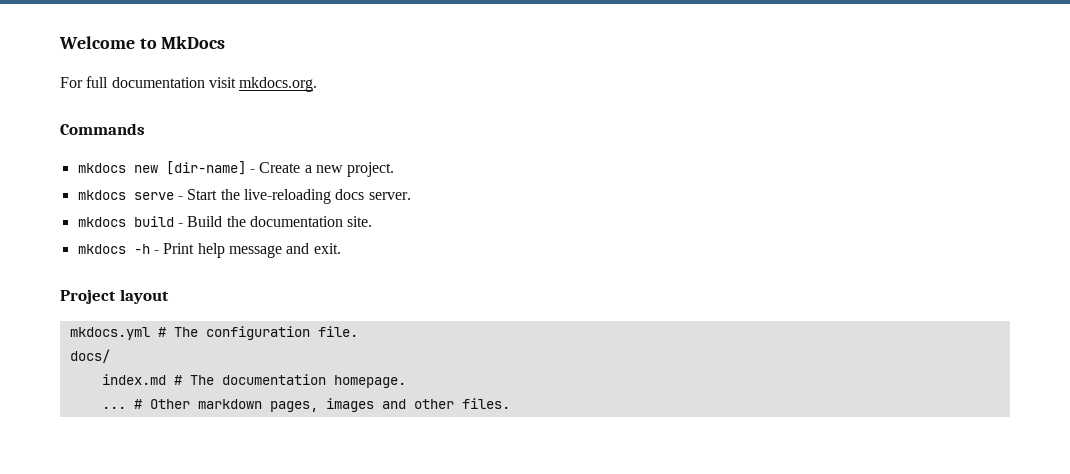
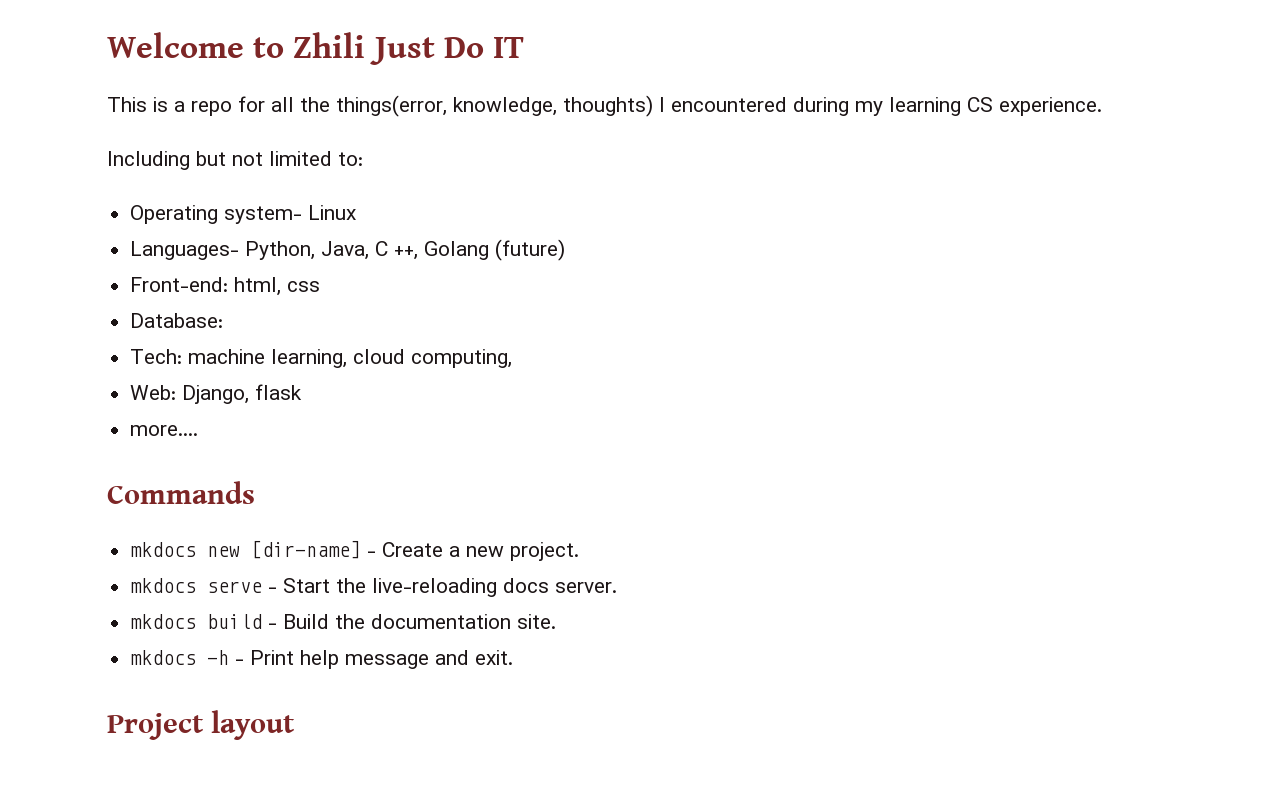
[161,36,226,49] [60,76,318,92] MkDocs // For full documentation visit mkdocs.org. -> [293,32,524,65] [107,95,1102,117] [107,151,363,170] [130,205,357,224] [130,239,566,261] [130,277,321,296] [130,313,224,328] [130,349,513,368] [130,384,303,404] [130,425,199,436] Zhili Just Do IT // This is a repo for all the things(error, knowledge, thoughts) I encountered during my learning CS experience. // Including but not limited to: // Operating system- Linux // Languages- Python, Java, C ++, Golang (future) // Front-end: html, css // Database: // Tech: machine learning, cloud computing, // Web: Django, flask // more....
[69,326,358,340] [69,349,110,363] [101,374,406,388] [101,398,510,412] // mkdocs.yml # The configuration file. // docs/ // index.md # The documentation homepage. // ... # Other markdown pages, images and other files. -> (296, 725) none

